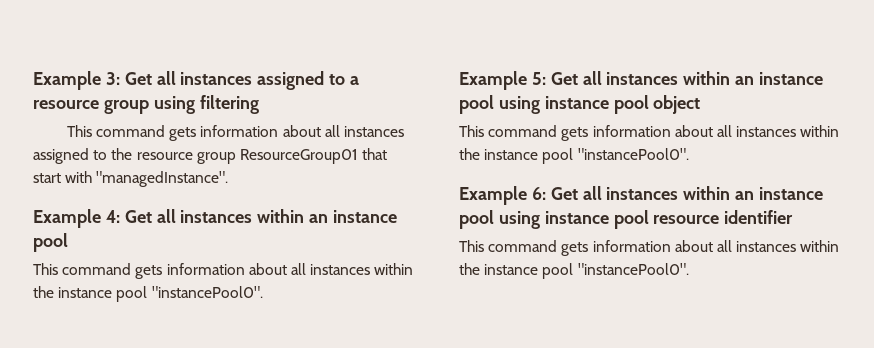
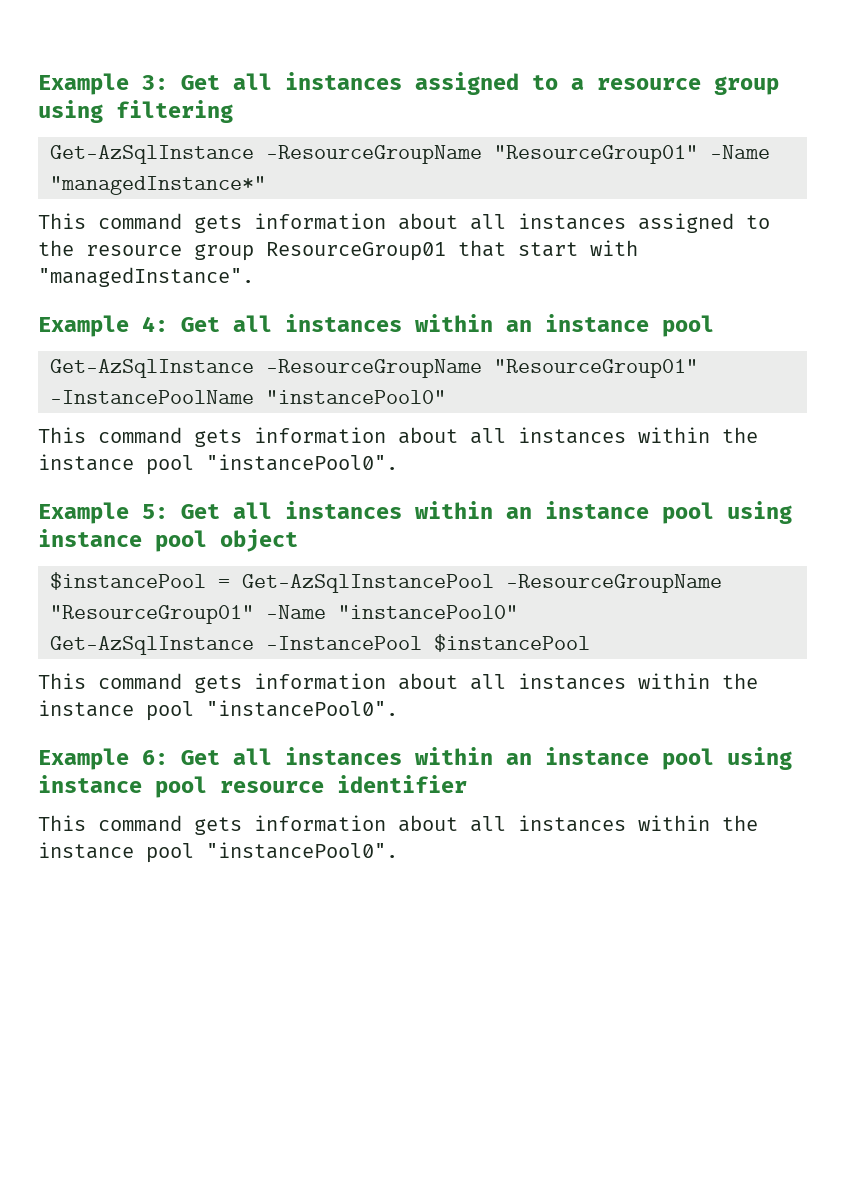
(259, 104) none -> [50,145,770,164] [50,176,266,195] // Get-AzSqlInstance -ResourceGroupName "ResourceGroup01" -Name "managedInstance*"
(68, 242) none -> [50,359,698,378] [50,390,446,404] // Get-AzSqlInstance -ResourceGroupName "ResourceGroup01" -InstancePoolName "instancePool0"
(701, 104) none -> [50,572,722,593] [50,605,518,624] [50,634,590,655] // $instancePool = Get-AzSqlInstancePool -ResourceGroupName "ResourceGroup01" -Name "instancePool0" // Get-AzSqlInstance -InstancePool $instancePool

